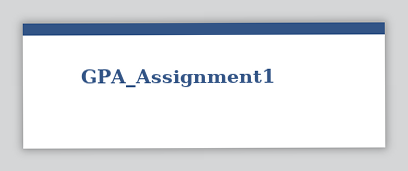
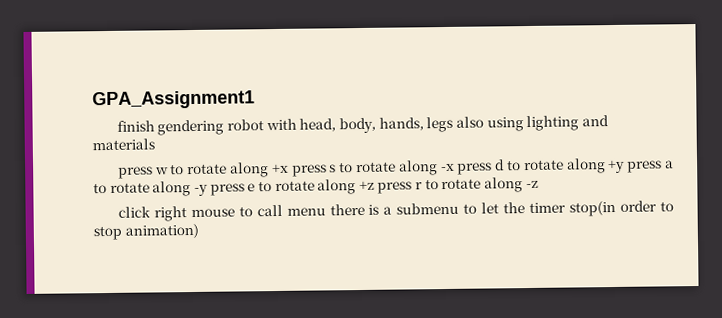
(276, 78) none -> [116,115,609,136] [92,138,155,151] [117,158,675,179] [93,177,539,197] [117,200,674,222] [93,223,199,241] // finish gendering robot with head, body, hands, legs also using lighting and materials // press w to rotate along +x press s to rotate along -x press d to rotate along +y press a to rotate along -y press e to rotate along +z press r to rotate along -z // click right mouse to call menu there is a submenu to let the timer stop(in order to stop animation)

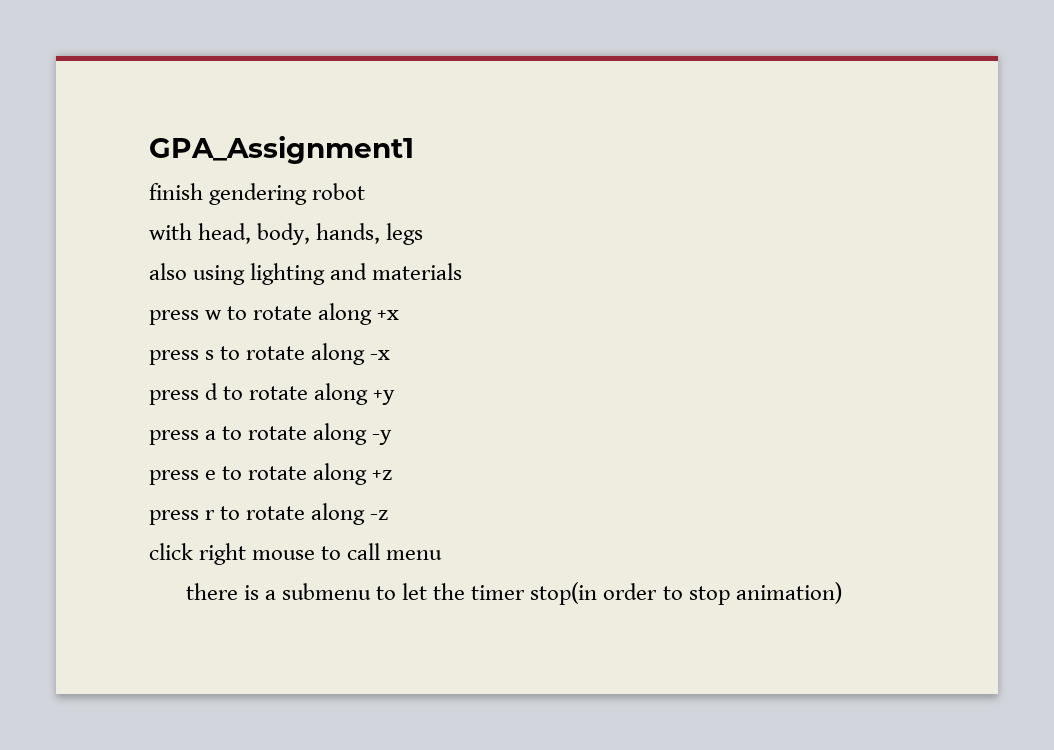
(265, 125) none -> (366, 191) //
(454, 124) none -> (424, 234) //
(289, 168) none -> (400, 315) //
(455, 167) none -> (391, 355) //
(626, 166) none -> (396, 397) //
(208, 190) none -> (393, 437) //
(375, 185) none -> (393, 475) //
(326, 211) none -> (443, 555) //

